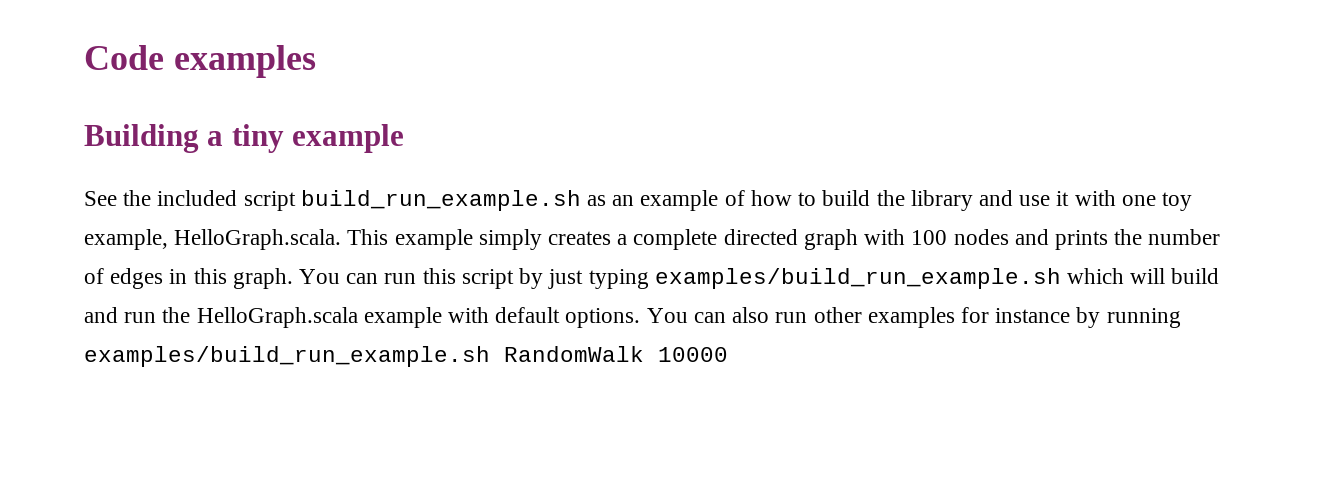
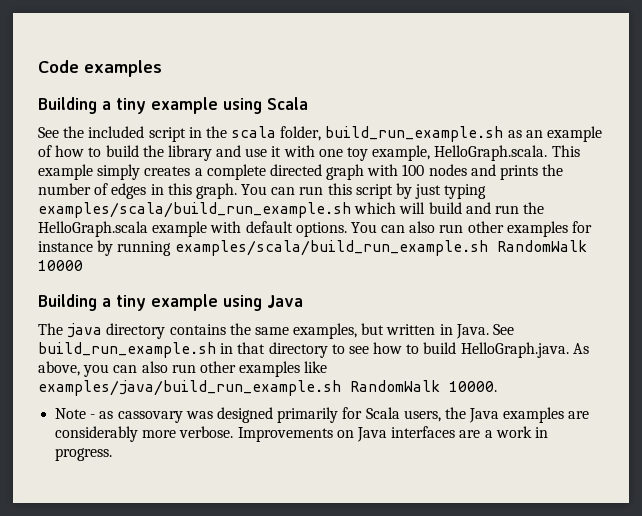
(405, 138) none -> [223,97,308,114] using Scala
(296, 201) none -> [188,126,322,141] in the scala folder,
[654,268,1061,289] examples/build_run_example.sh -> [38,202,351,218] examples/scala/build_run_example.sh
[84,346,490,367] examples/build_run_example.sh -> [174,240,488,256] examples/scala/build_run_example.sh
(728, 354) none -> [38,294,303,311] [38,323,515,339] [38,342,589,358] [38,361,328,377] [38,380,497,396] [55,407,590,423] [55,426,548,442] [55,448,113,461] // Building a tiny example using Java // The java directory contains the same examples, but written in Java. See build_run_example.sh in that directory to see how to build HelloGraph.java. As above, you can also run other examples like examples/java/build_run_example.sh RandomWalk 10000. // Note - as cassovary was designed primarily for Scala users, the Java examples are considerably more verbose. Improvements on Java interfaces are a work in progress.

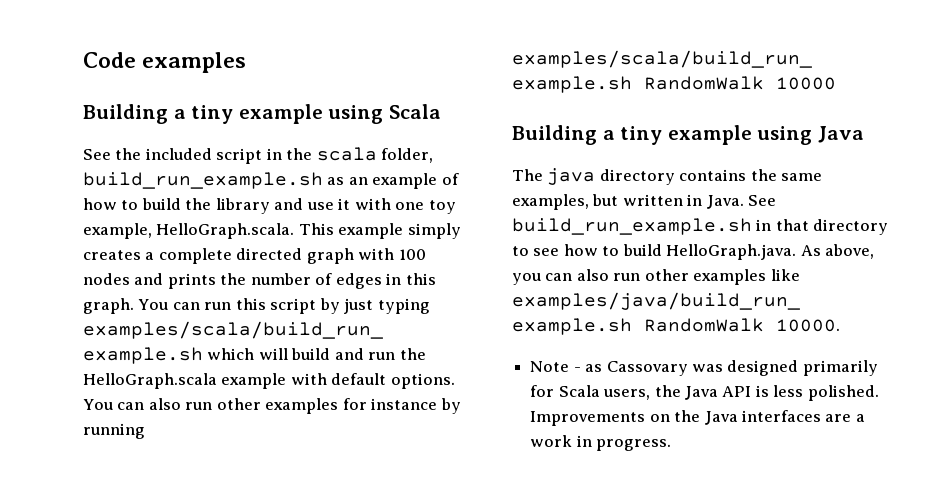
[117,411,183,423] cassovary -> [606,361,688,376] Cassovary
[503,407,590,423] [55,426,234,442] examples are considerably more verbose. -> [722,385,879,401] API is less polished.
(354, 434) none -> [674,410,701,422] the

